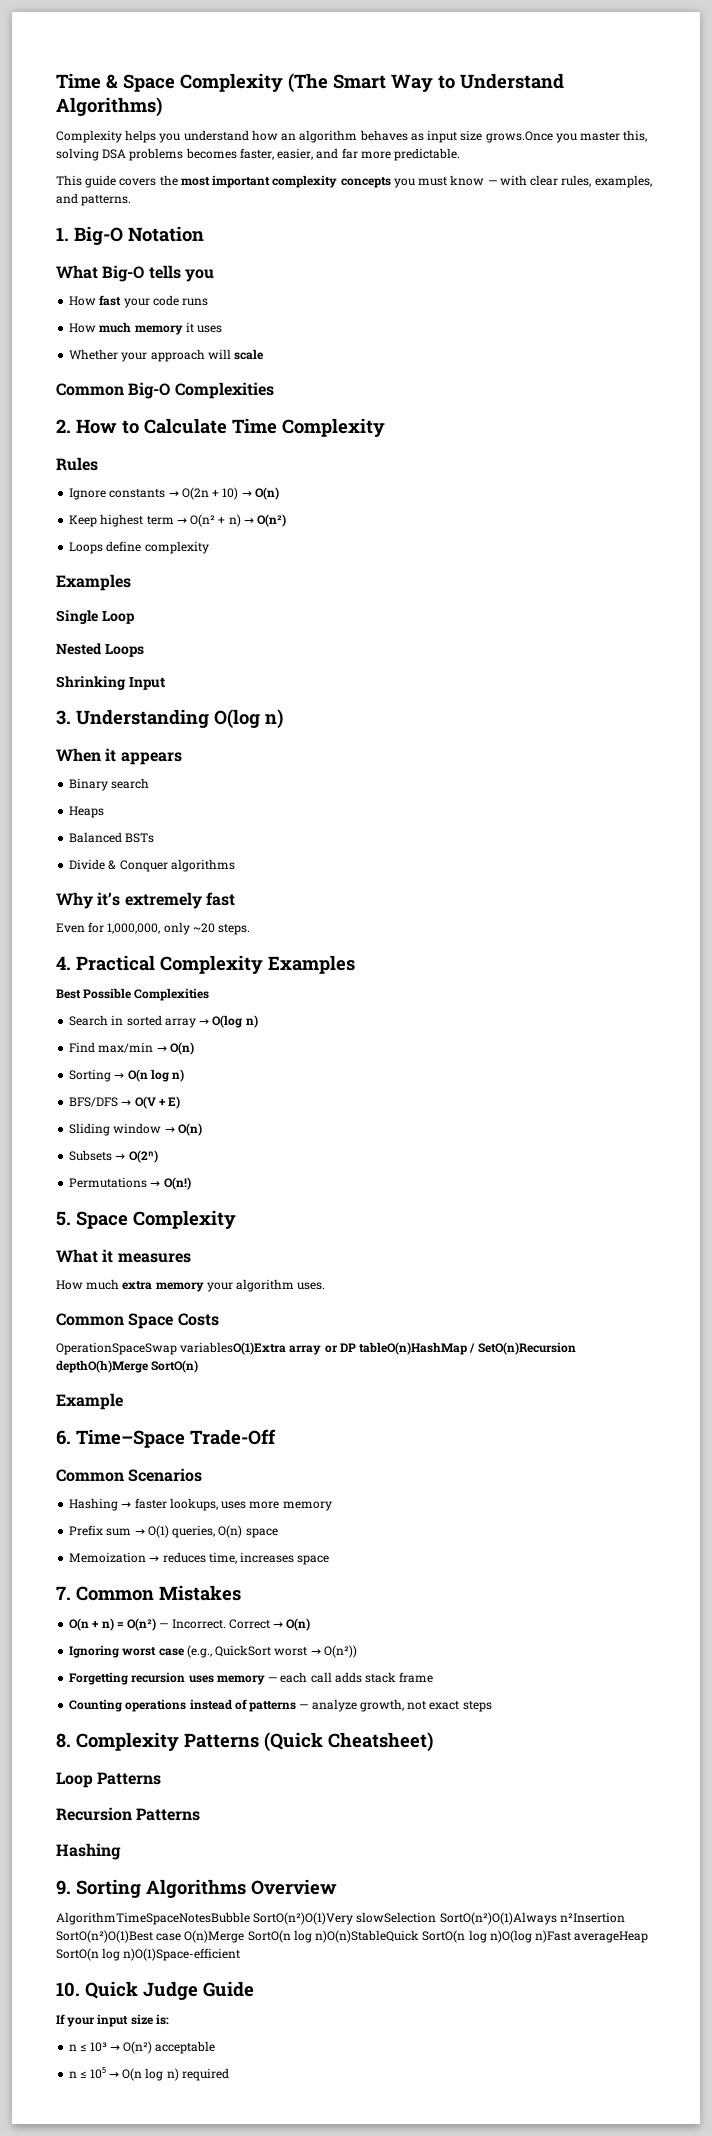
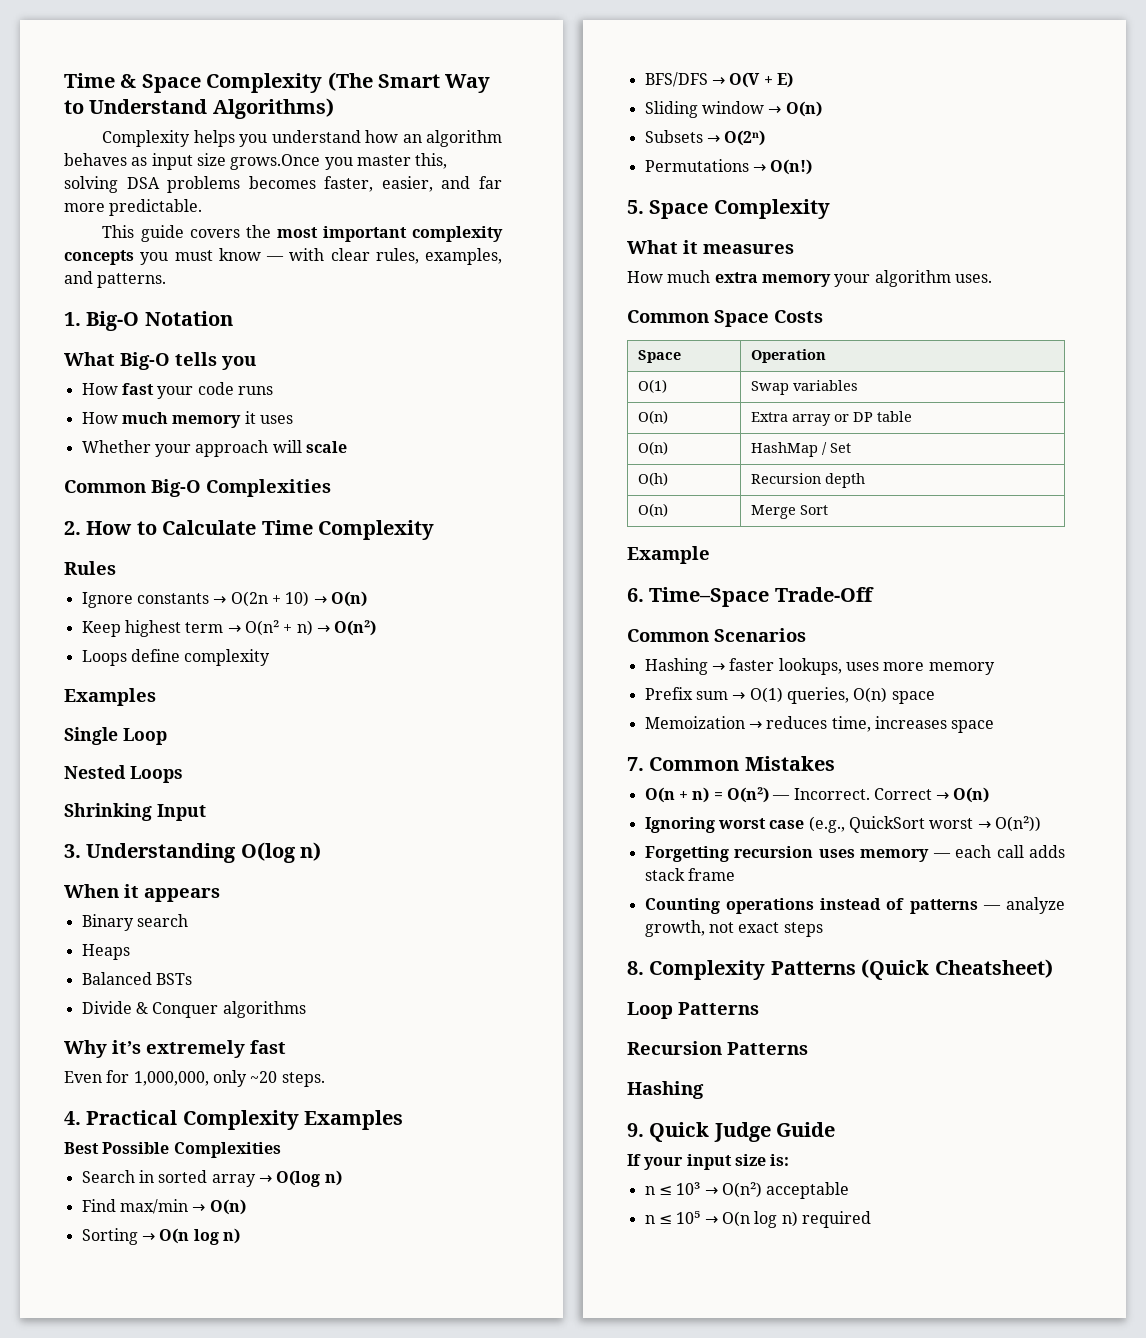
[56,1342,576,1355] [56,1360,199,1373] // OperationSpaceSwap variablesO(1)Extra array or DP tableO(n)HashMap / SetO(n)Recursion depthO(h)Merge SortO(n) -> [638,350,682,363] [751,349,827,363] [638,379,668,393] [751,380,859,395] [638,410,669,424] [751,411,913,426] [638,441,669,455] [751,442,852,457] [638,472,669,486] [751,473,866,488] [638,503,669,517] [751,505,829,519] // Space | Operation // O(1) | Swap variables // O(n) | Extra array or DP table // O(n) | HashMap / Set // O(h) | Recursion depth // O(n) | Merge Sort
[76,1879,337,1898] [56,1912,625,1925] [56,1930,649,1943] [56,1948,241,1961] [56,1982,80,1997] Sorting Algorithms Overview // AlgorithmTimeSpaceNotesBubble SortO(n²)O(1)Very slowSelection SortO(n²)O(1)Always n²Insertion SortO(n²)O(1)Best case O(n)Merge SortO(n log n)O(n)StableQuick SortO(n log n)O(log n)Fast averageHeap SortO(n log n)O(1)Space-efficient // 10. -> (644, 1130) none

